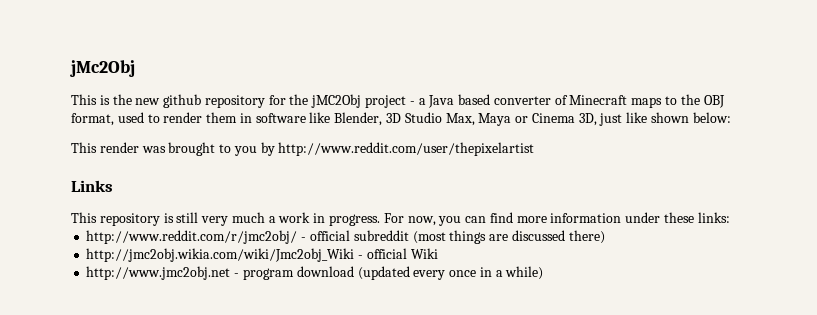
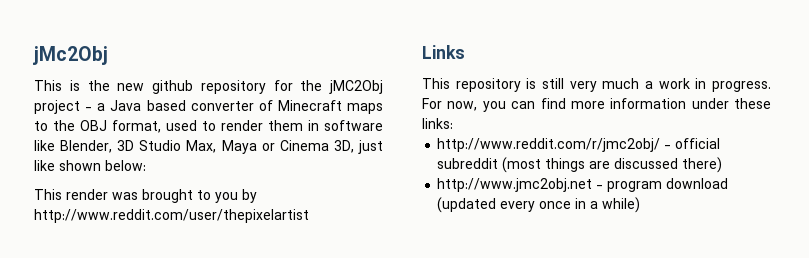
[86,248,438,262] // http://jmc2obj.wikia.com/wiki/Jmc2obj_Wiki - official Wiki -> (723, 165) none

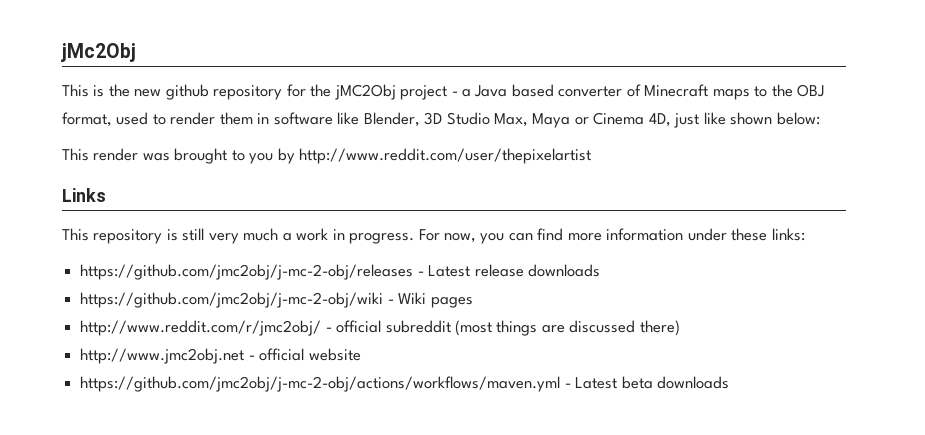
[333,140,354,153] 3D, -> [648,113,671,127] 4D,
(453, 123) none -> [80,264,600,280] [80,292,473,308] // https://github.com/jmc2obj/j-mc-2-obj/releases - Latest release downloads // https://github.com/jmc2obj/j-mc-2-obj/wiki - Wiki pages
[607,178,729,192] [437,197,641,213] program download (updated every once in a while) -> [259,348,361,361] [80,376,729,392] official website // https://github.com/jmc2obj/j-mc-2-obj/actions/workflows/maven.yml - Latest beta downloads

